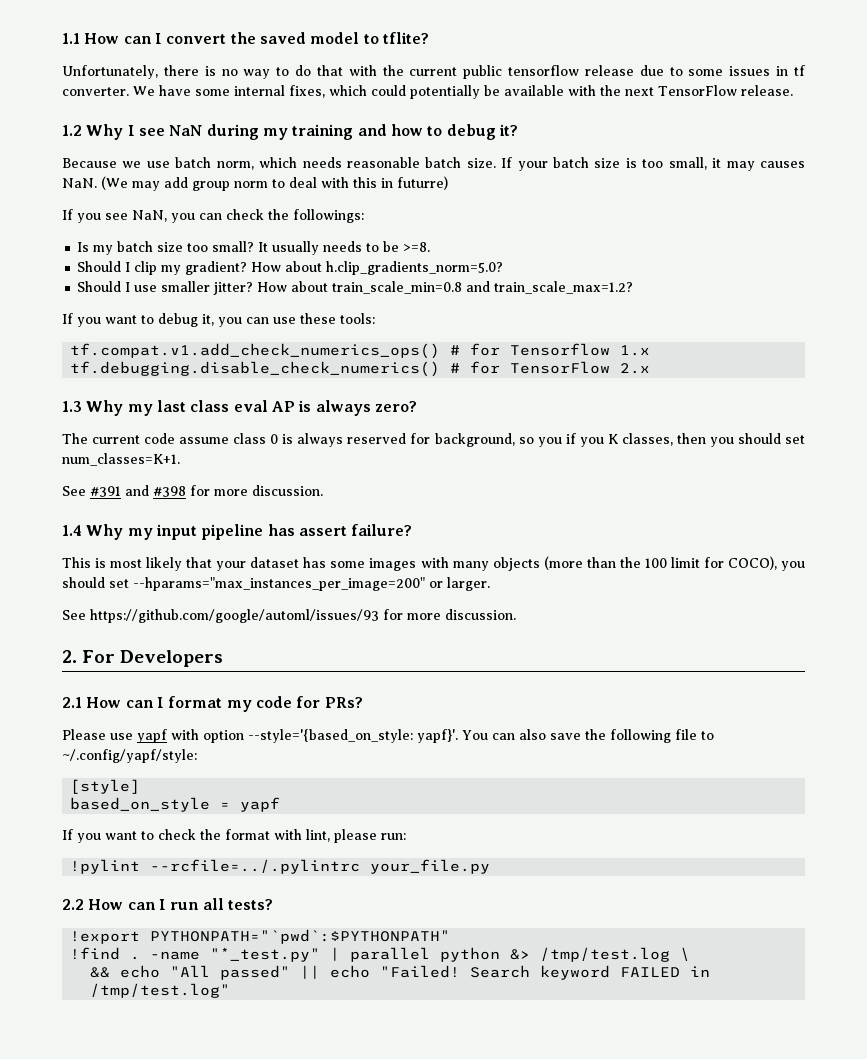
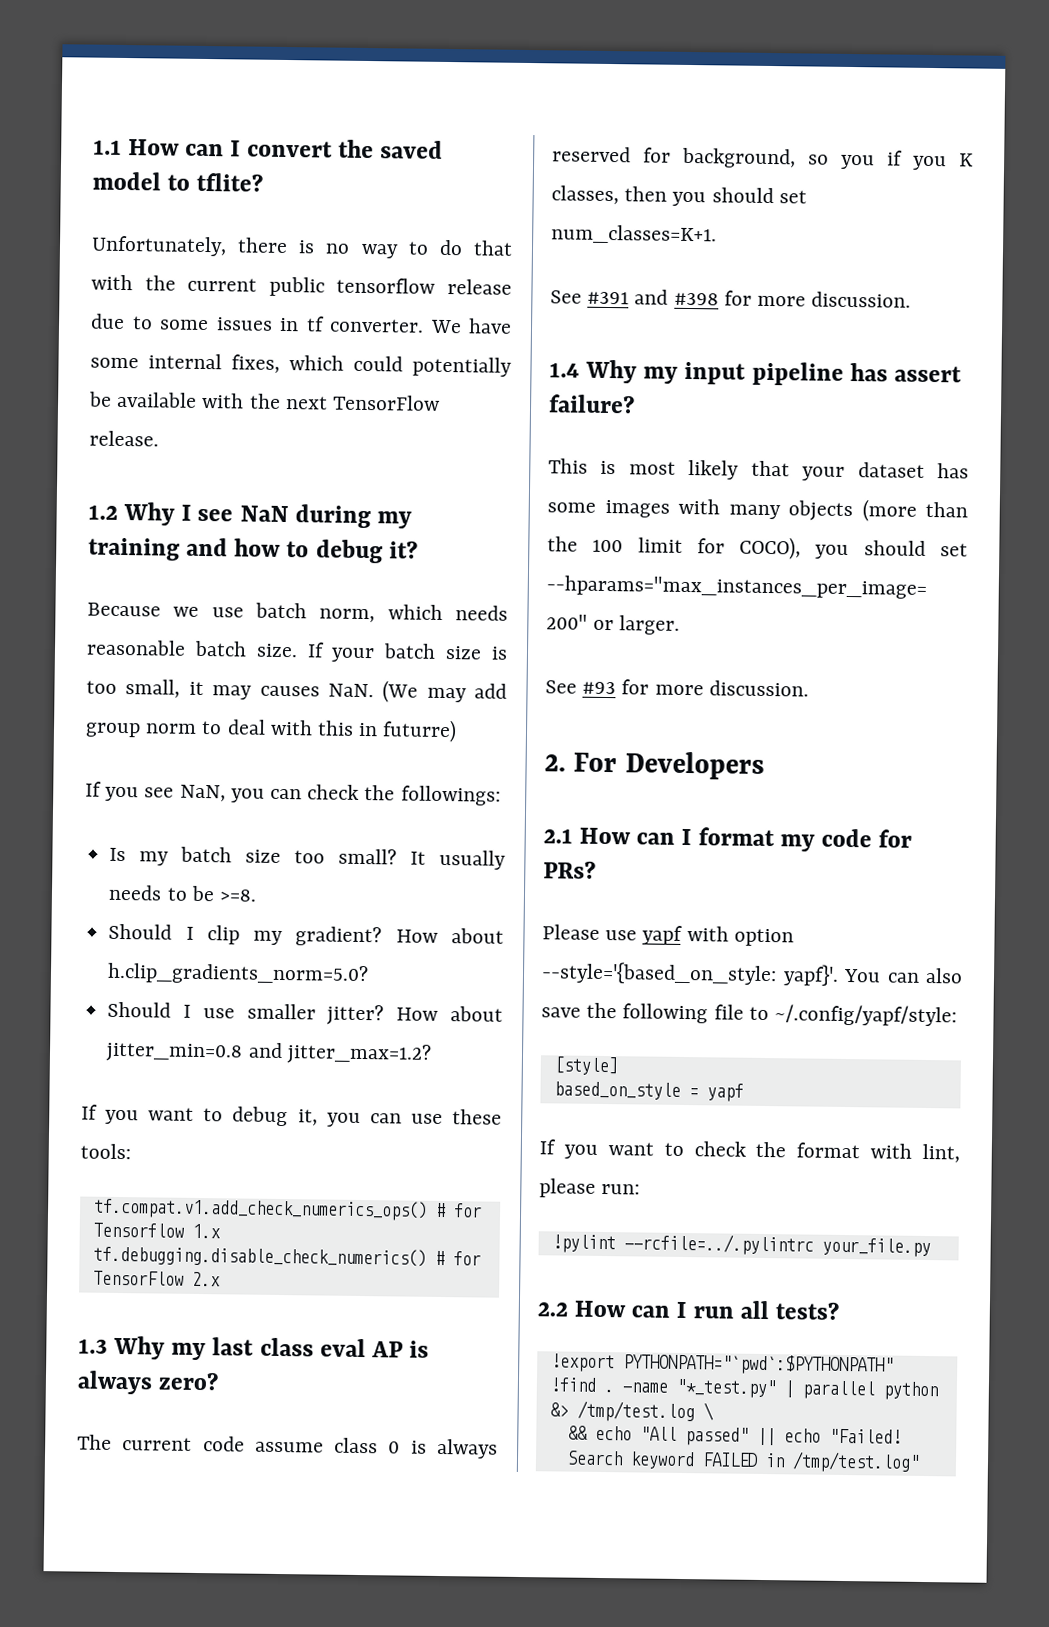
[332,281,634,294] train_scale_min=0.8 and train_scale_max=1.2? -> [105,1042,432,1065] jitter_min=0.8 and jitter_max=1.2?
[90,609,379,623] https://github.com/google/automl/issues/93 -> [582,681,617,695] #93

